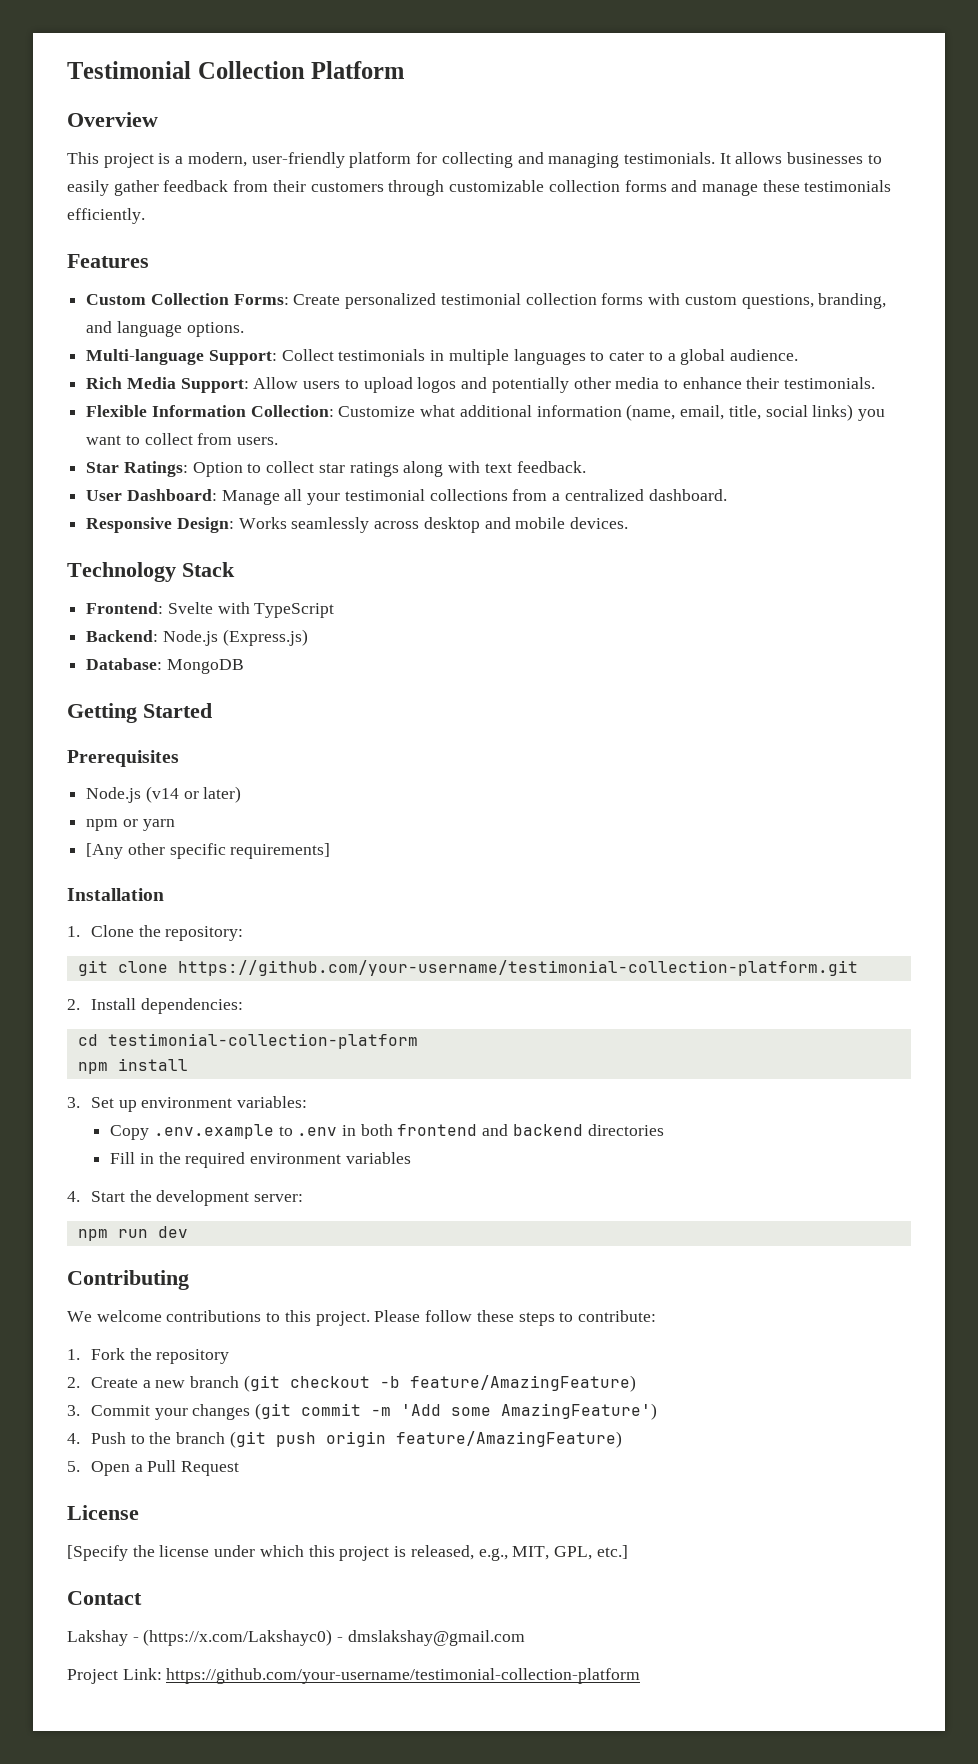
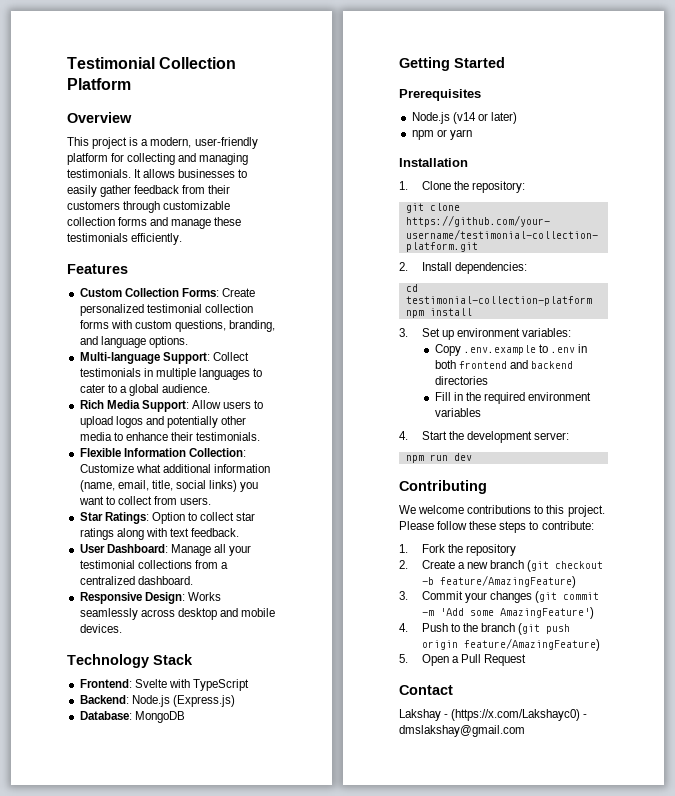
[86,843,331,859] // [Any other specific requirements] -> (472, 134) none
[67,1505,139,1520] [67,1545,628,1561] // License // [Specify the license under which this project is released, e.g., MIT, GPL, etc.] -> (527, 660) none
[67,1668,641,1684] // Project Link: https://github.com/your-username/testimonial-collection-platform -> (525, 731) none

